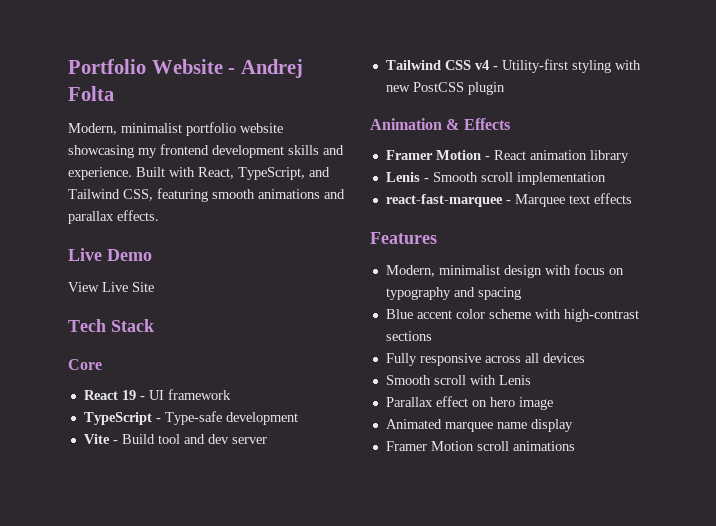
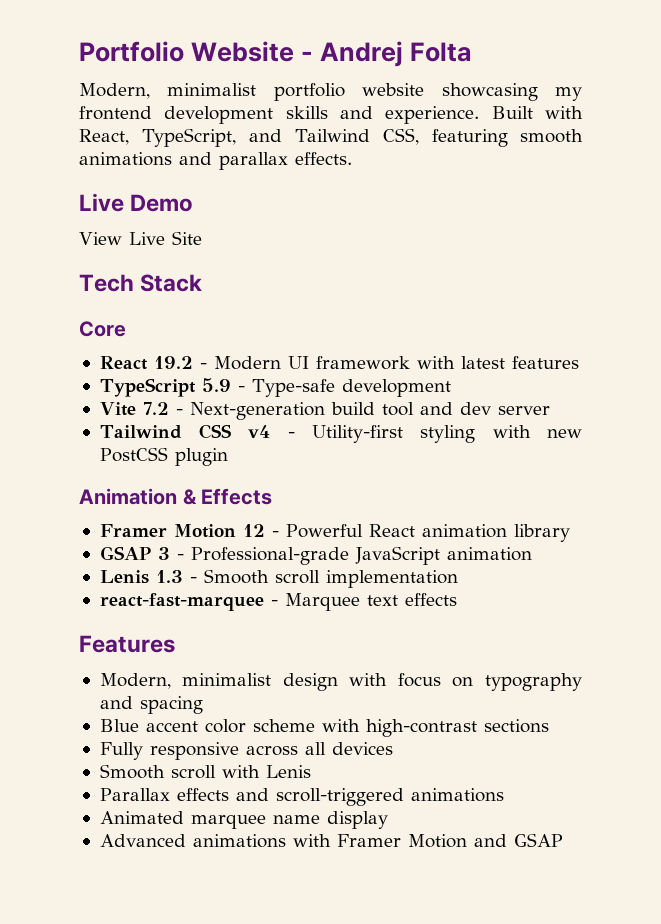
[121,390,145,400] 19 - -> [153,356,281,370] 19.2 - Modern
(231, 394) none -> [416,356,579,369] with latest features
(152, 418) none -> [201,378,231,392] 5.9
[112,434,155,444] - Build -> [142,402,375,420] 7.2 - Next-generation build
[484,156,490,160] - -> [242,524,363,538] 12 - Powerful
[385,172,420,182] // Lenis -> [99,546,532,565] [99,570,183,584] // GSAP 3 - Professional-grade JavaScript animation // Lenis 1.3
[435,396,553,410] effect on hero image -> [176,788,504,806] effects and scroll-triggered animations
[385,441,575,451] Framer Motion scroll animations -> [99,833,563,848] Advanced animations with Framer Motion and GSAP

